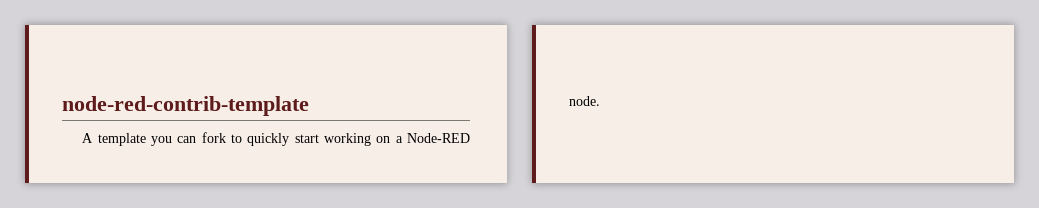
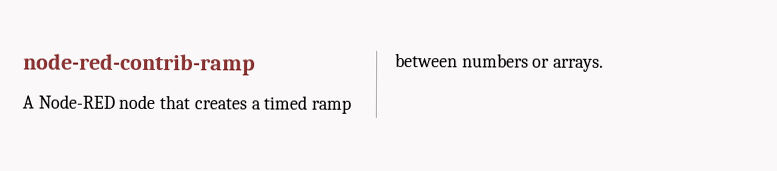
[62,96,309,116] node-red-contrib-template -> [23,53,256,76] node-red-contrib-ramp
[97,132,471,146] [569,96,600,106] template you can fork to quickly start working on a Node-RED node. -> [37,94,352,114] [395,53,605,72] Node-RED node that creates a timed ramp between numbers or arrays.

